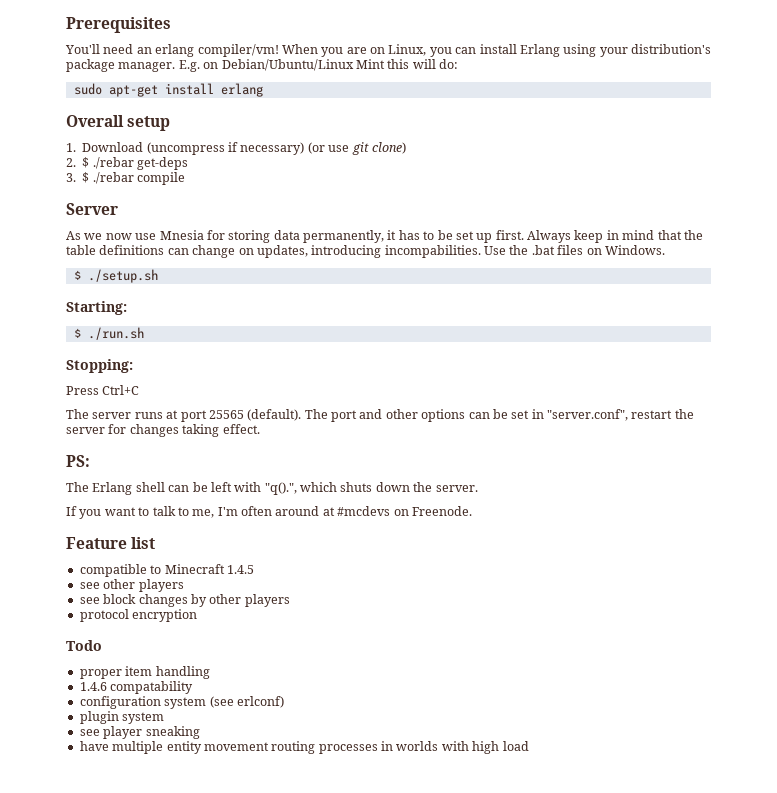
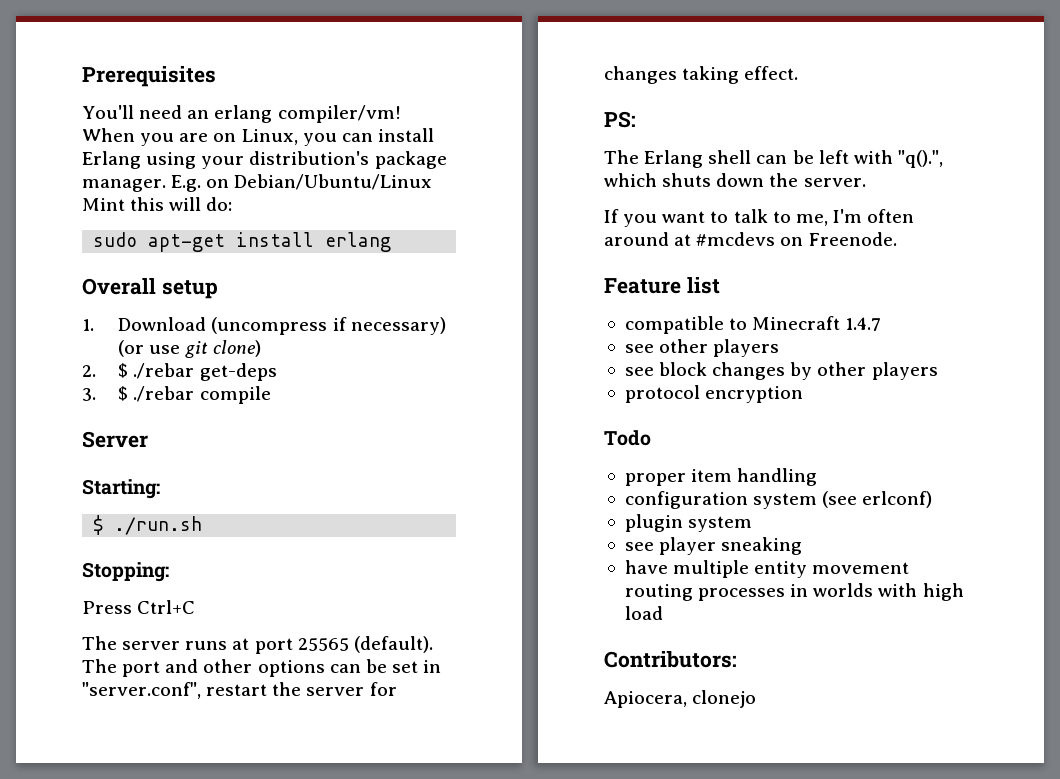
[66,230,703,243] [66,245,665,258] [73,269,158,283] // As we now use Mnesia for storing data permanently, it has to be set up first. Always keep in mind that the table definitions can change on updates, introducing incompabilities. Use the .bat files on Windows. // $ ./setup.sh -> (148, 439) none
[226,565,254,574] 1.4.5 -> [845,317,882,331] 1.4.7
[79,681,194,694] // 1.4.6 compatability -> (818, 477) none
(529, 746) none -> [604,651,737,668] [604,690,757,708] // Contributors: // Apiocera, clonejo

